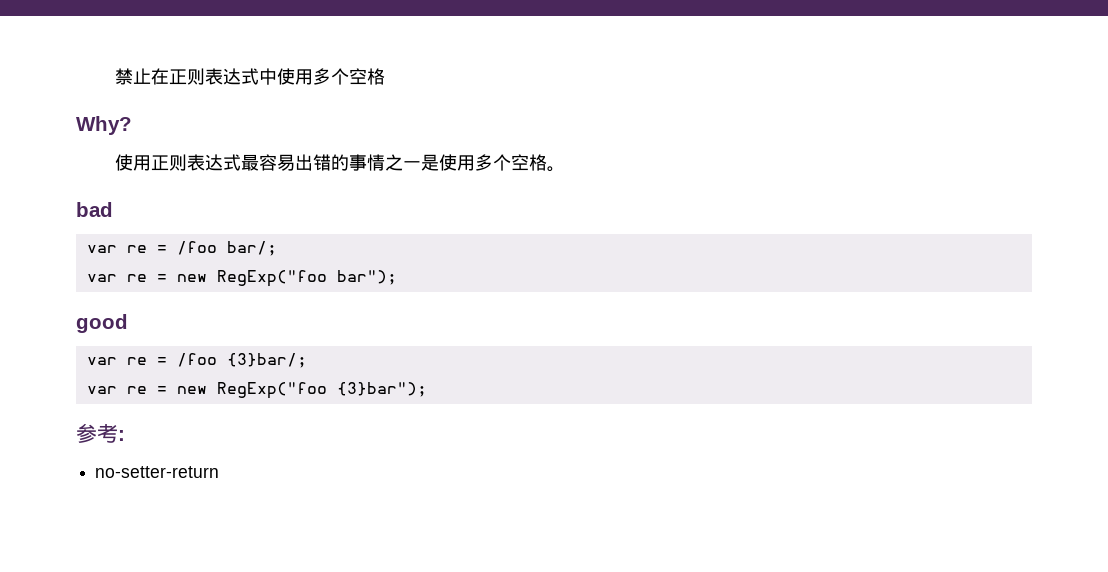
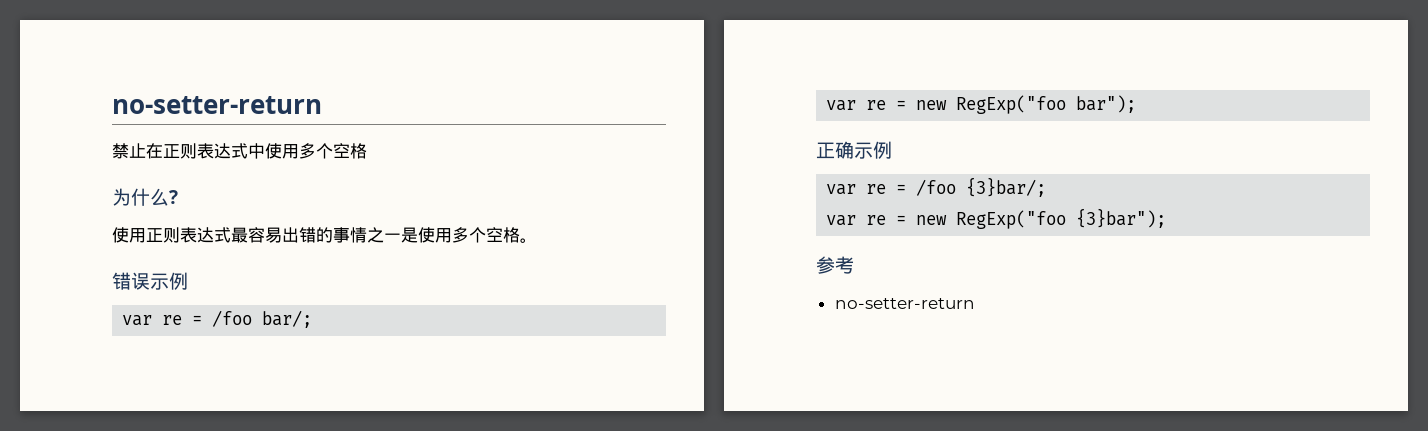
(115, 76) none -> [112,96,322,114] no-setter-return //
[76,116,132,135] Why? -> [112,188,178,206] 为什么?
[76,202,113,217] bad -> [112,272,188,290] 错误示例
[76,314,128,333] good -> [816,141,892,159] 正确示例
[118,430,125,441] : -> (854, 265) none

